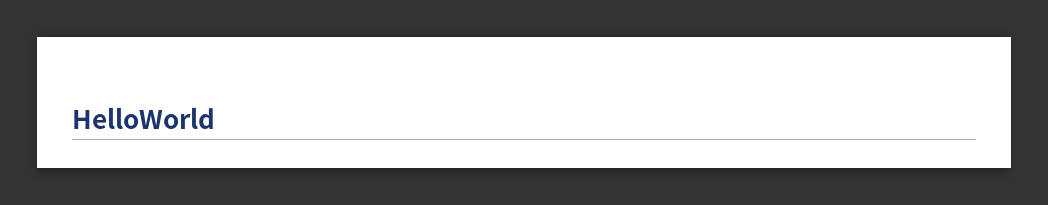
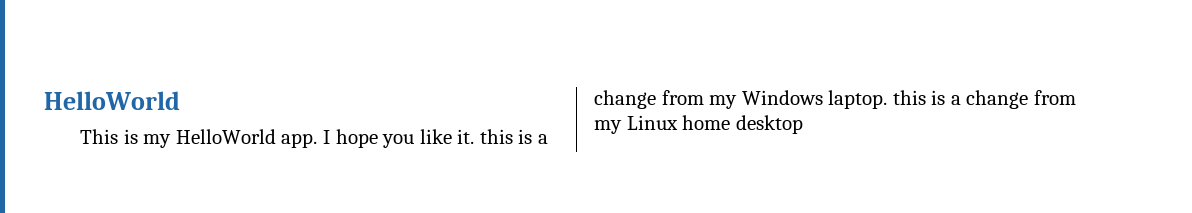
[72,107,215,129] HelloWorld -> [44,91,180,110] [80,129,548,148] [594,90,1076,109] [594,115,803,134] HelloWorld // This is my HelloWorld app. I hope you like it. this is a change from my Windows laptop. this is a change from my Linux home desktop

